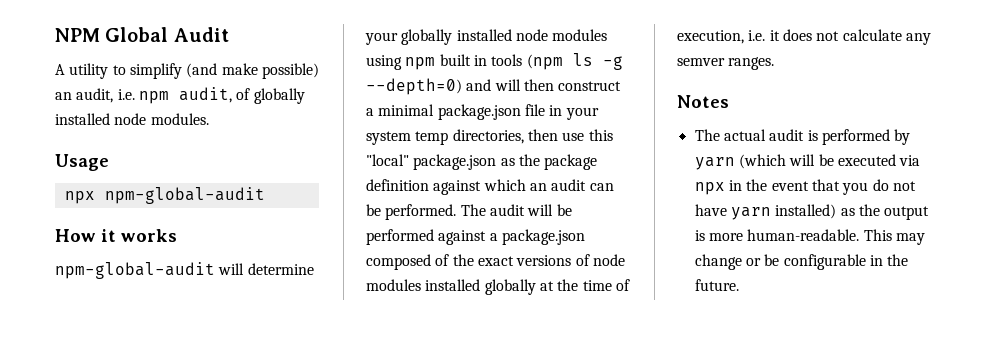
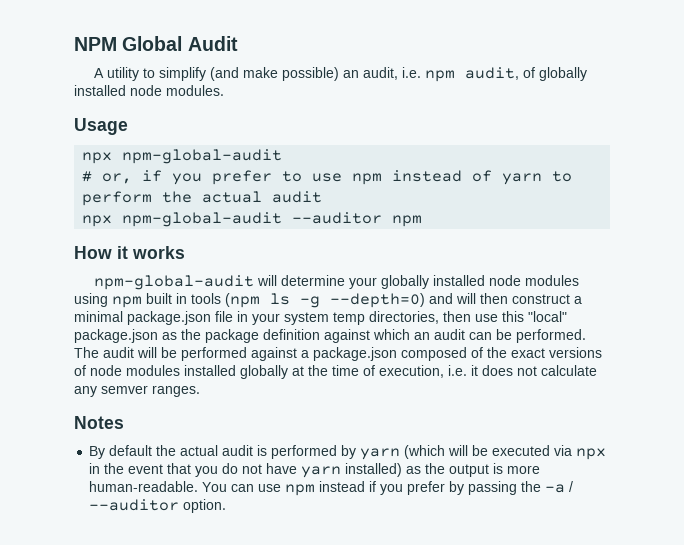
(265, 195) none -> [82,170,573,185] [82,191,323,206] [82,212,423,227] // # or, if you prefer to use npm instead of yarn to perform the actual audit // npx npm-global-audit --auditor npm
[694,129,720,141] The -> [89,445,177,459] By default the
[863,229,925,245] [694,254,909,270] [694,279,739,291] This may change or be configurable in the future. -> [202,481,574,496] [89,499,227,513] You can use npm instead if you prefer by passing the -a / --auditor option.

